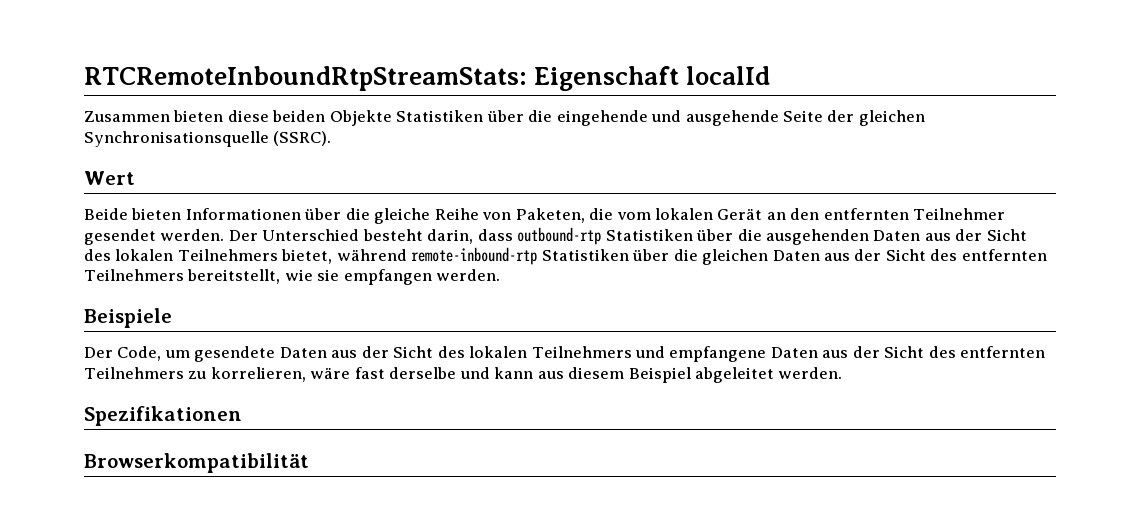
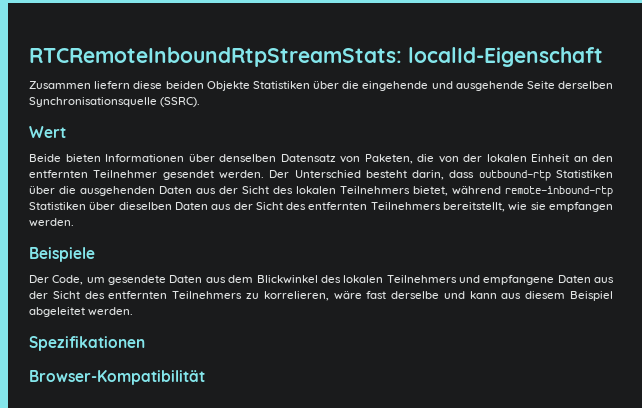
[534,66,771,91] Eigenschaft localId -> [408,47,603,67] localId-Eigenschaft
[173,110,224,122] bieten -> [94,81,131,89] liefern
[827,110,925,126] der gleichen -> [558,81,614,89] derselben
[345,208,763,224] die gleiche Reihe von Paketen, die vom lokalen Gerät -> [219,154,569,164] denselben Datensatz von Paketen, die von der lokalen Einheit
[673,249,769,265] die gleichen -> [118,202,172,210] dieselben
[361,346,434,358] der Sicht -> [228,275,318,284] dem Blickwinkel
[84,453,309,473] Browserkompatibilität -> [29,370,205,385] Browser-Kompatibilität

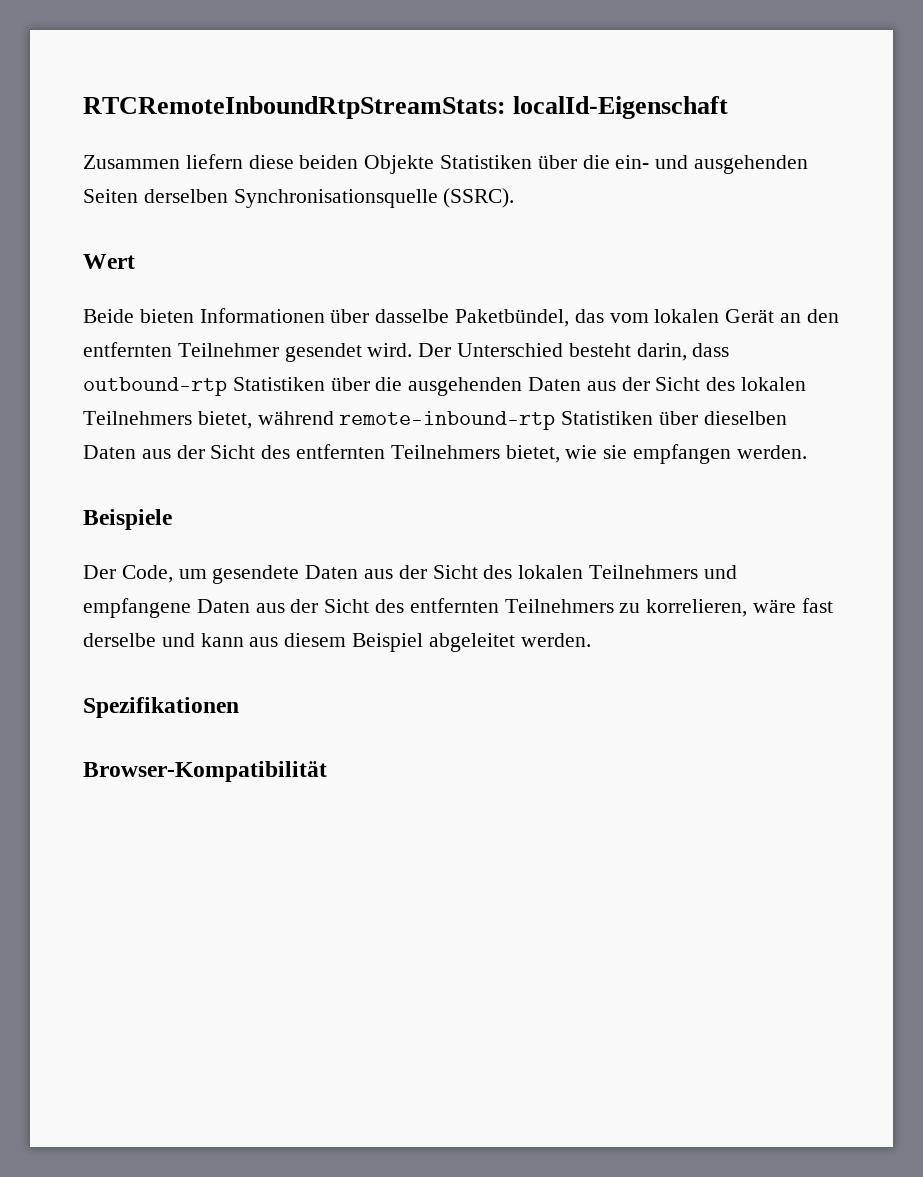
[362,81,555,91] eingehende und ausgehende Seite -> [615,155,809,174] [83,189,138,203] ein- und ausgehenden Seiten
[219,154,569,164] denselben Datensatz von Paketen, die von der lokalen Einheit -> [375,309,775,327] dasselbe Paketbündel, das vom lokalen Gerät
[218,170,264,179] werden. -> [367,343,413,357] wird.
[443,202,506,212] bereitstellt, -> [505,445,560,463] bietet,
[228,275,318,284] dem Blickwinkel -> [398,565,478,579] der Sicht

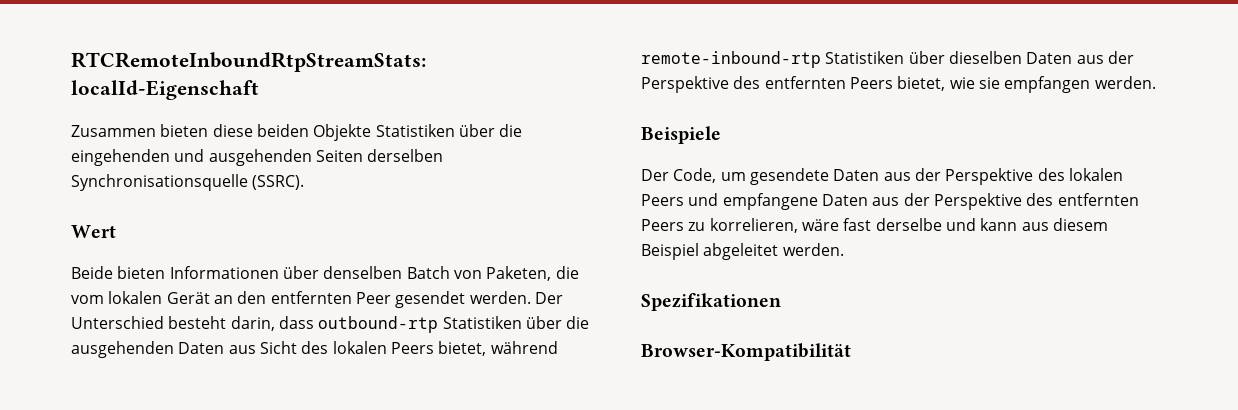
[185,154,243,169] liefern -> [160,124,209,137] bieten
[615,155,650,169] ein- -> [71,149,170,166] eingehenden
[375,309,604,327] dasselbe Paketbündel, das -> [323,266,579,281] denselben Batch von Paketen, die
[177,343,413,362] Teilnehmer gesendet wird. -> [355,291,531,308] Peer gesendet werden.
[621,377,807,391] [83,411,192,425] der Sicht des lokalen Teilnehmers -> [259,341,434,354] Sicht des lokalen Peers
[210,444,500,459] Sicht des entfernten Teilnehmers -> [641,76,893,93] Perspektive des entfernten Peers
[432,565,699,579] Sicht des lokalen Teilnehmers -> [945,168,1123,185] [641,194,684,206] Perspektive des lokalen Peers
[324,598,614,613] Sicht des entfernten Teilnehmers -> [933,193,1139,210] [641,219,684,231] Perspektive des entfernten Peers

